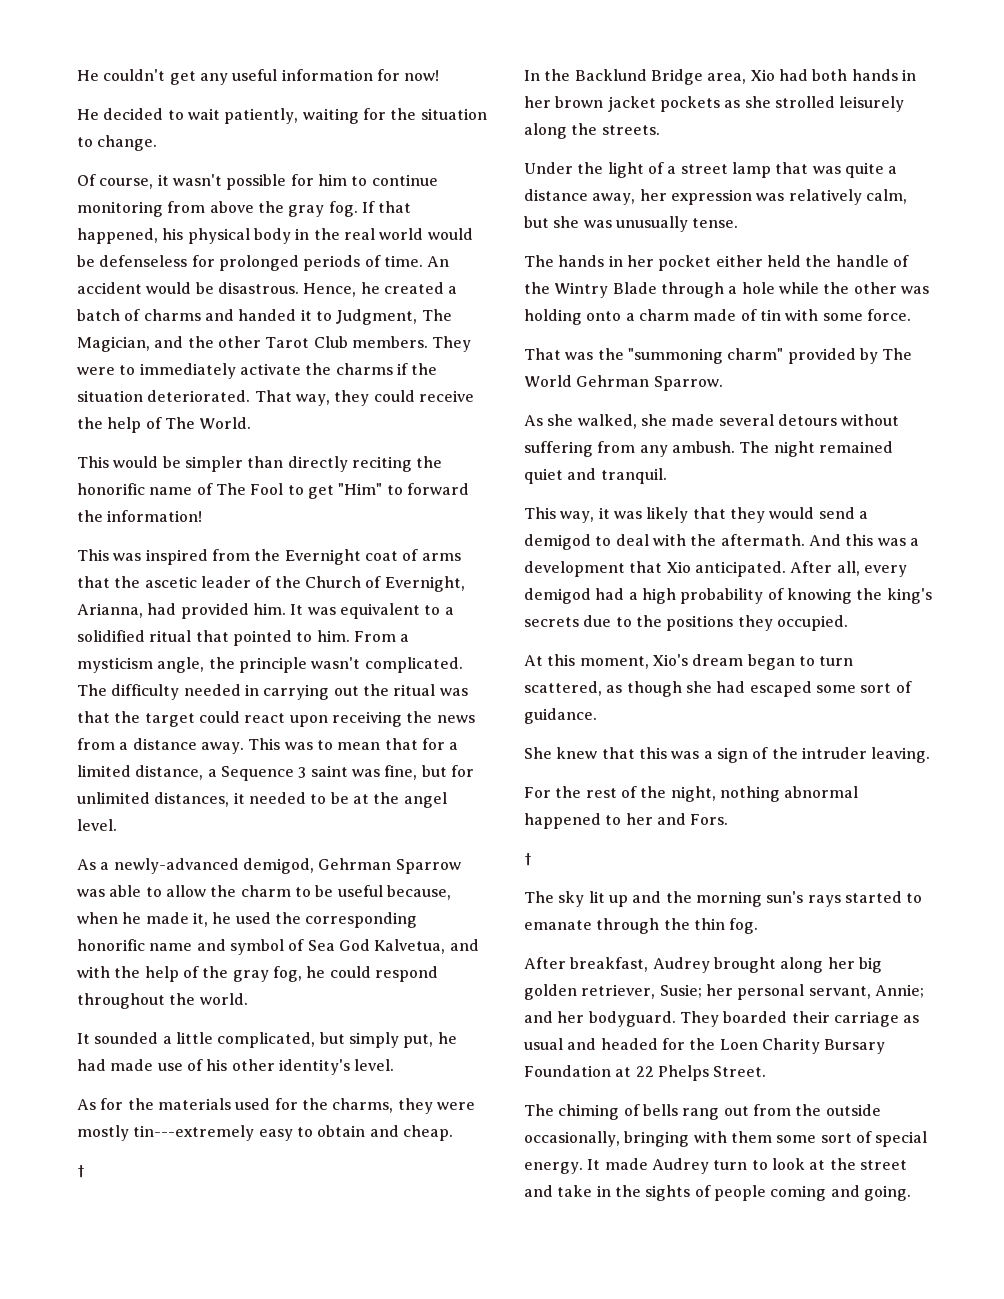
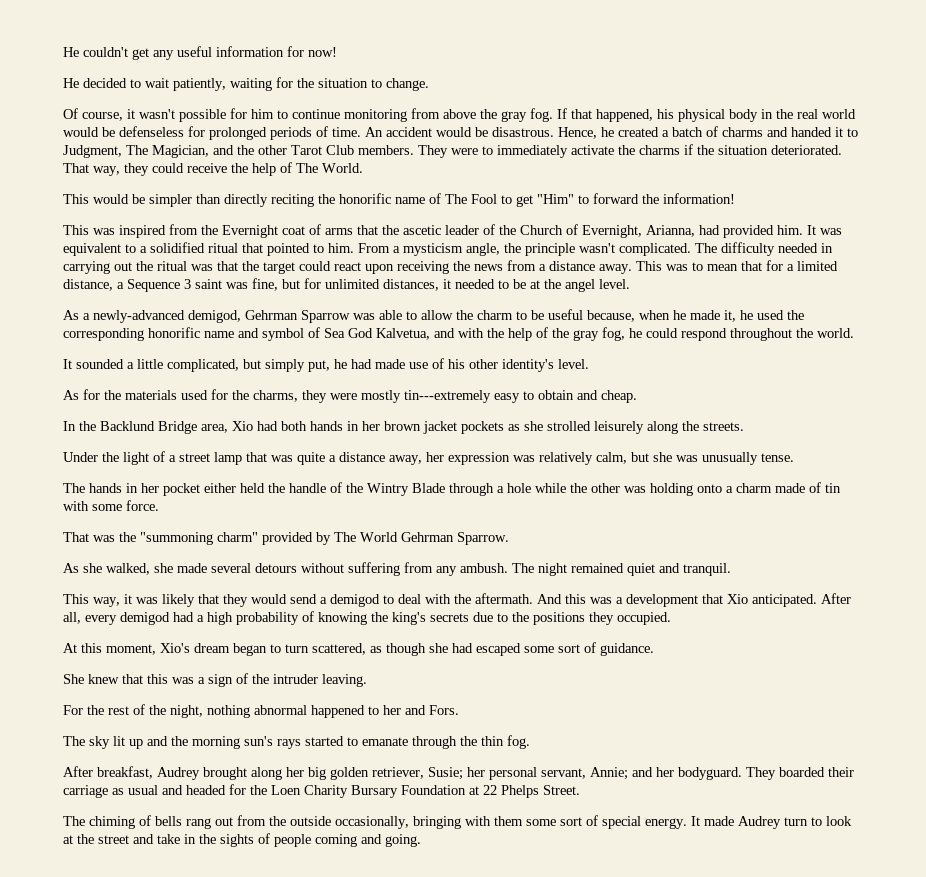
[77,1165,85,1178] // † -> (637, 396) none
[524,853,532,866] // † -> (459, 710) none

